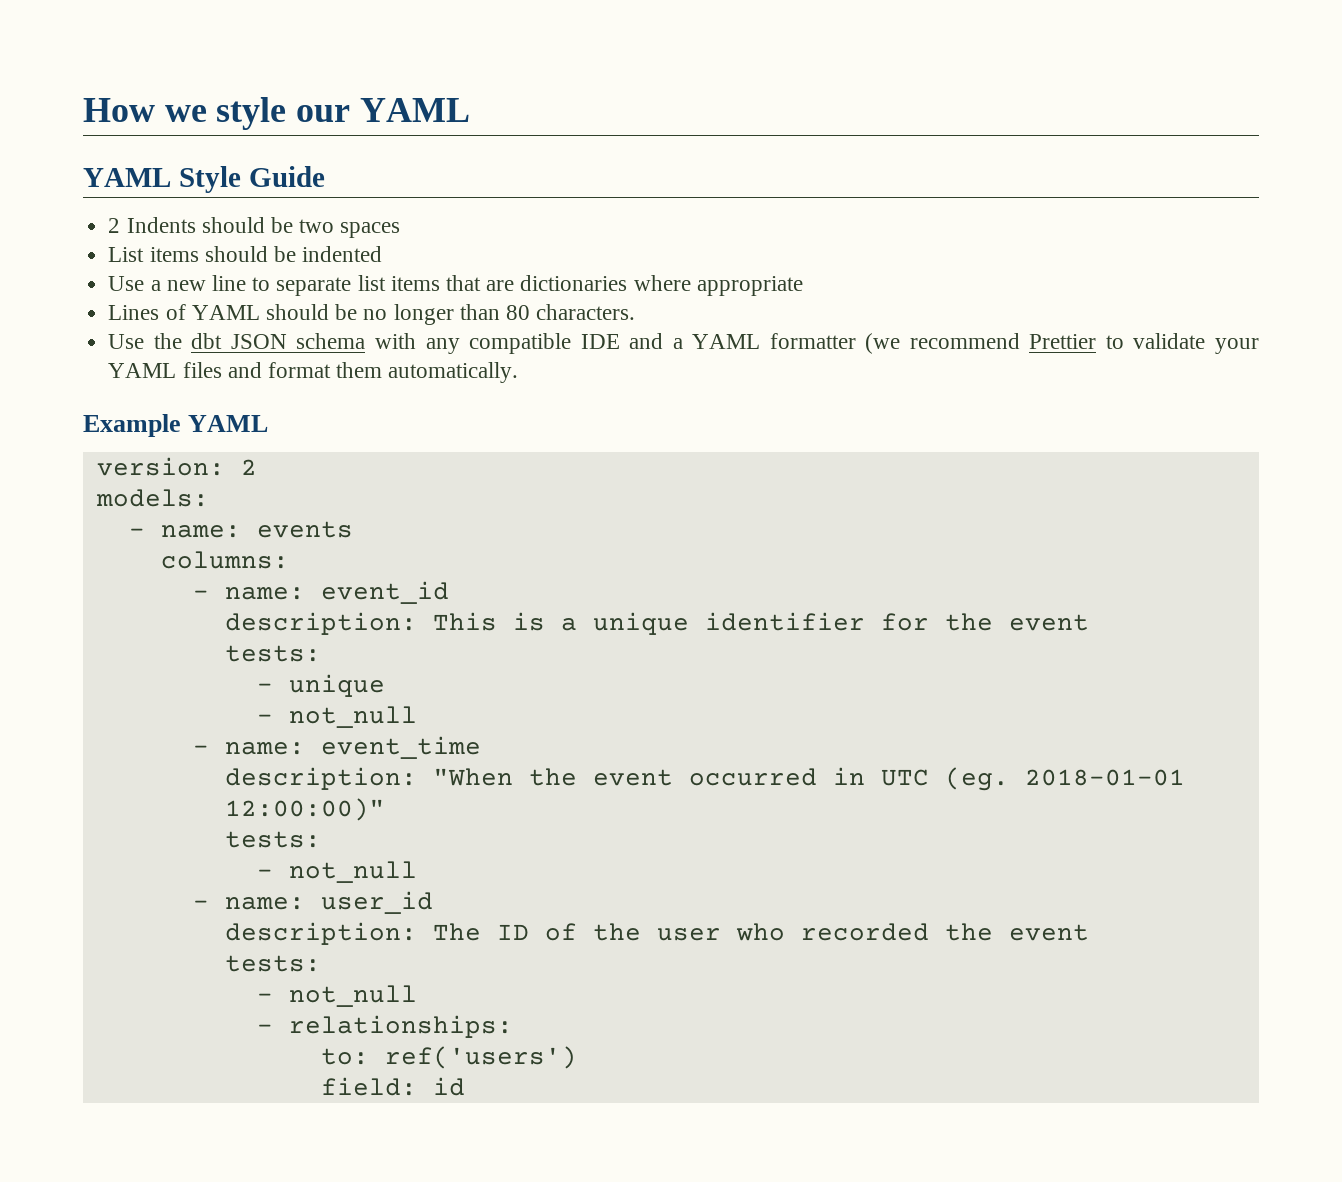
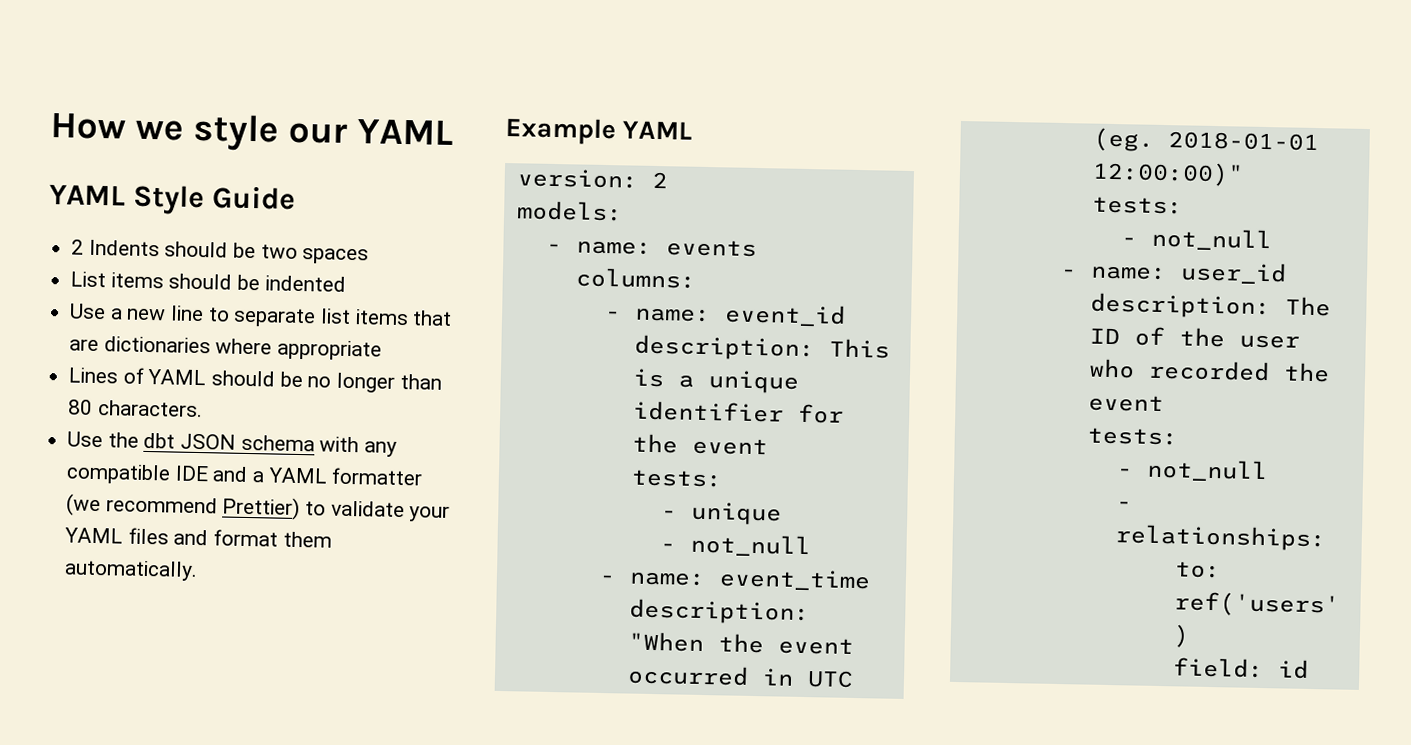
[1029,334,1097,349] Prettier -> [222,496,301,521] Prettier)

